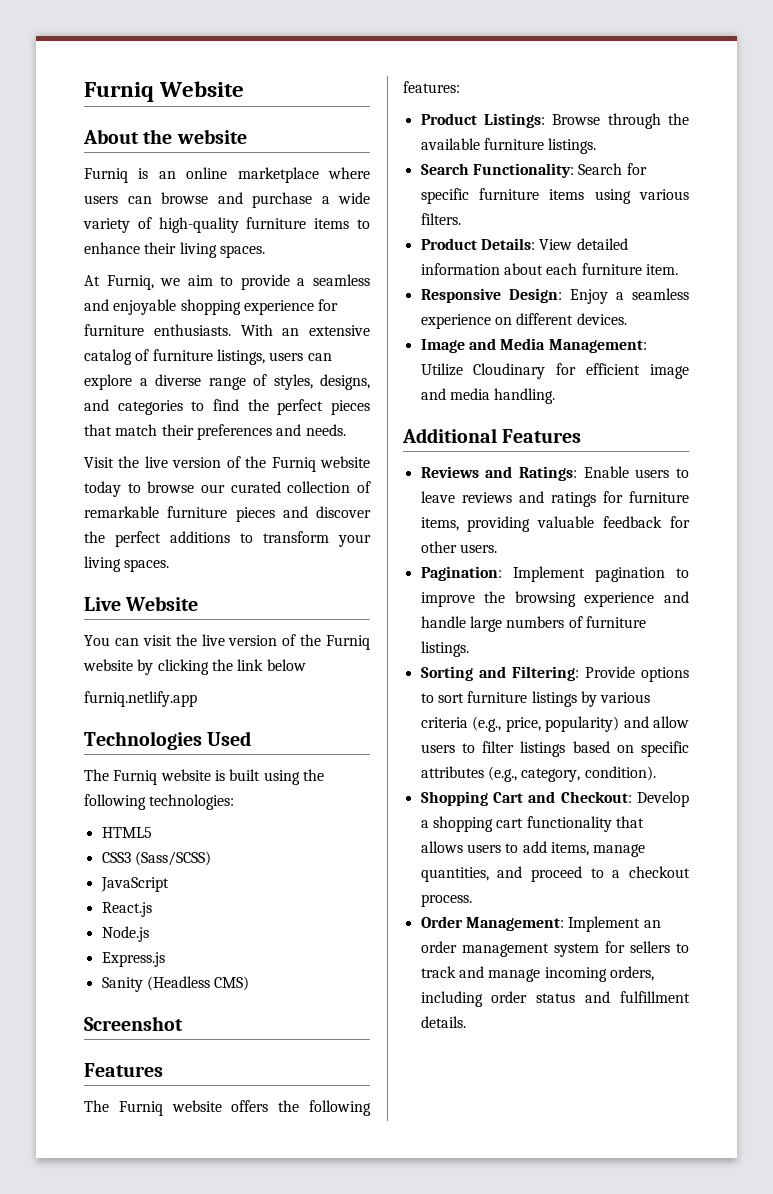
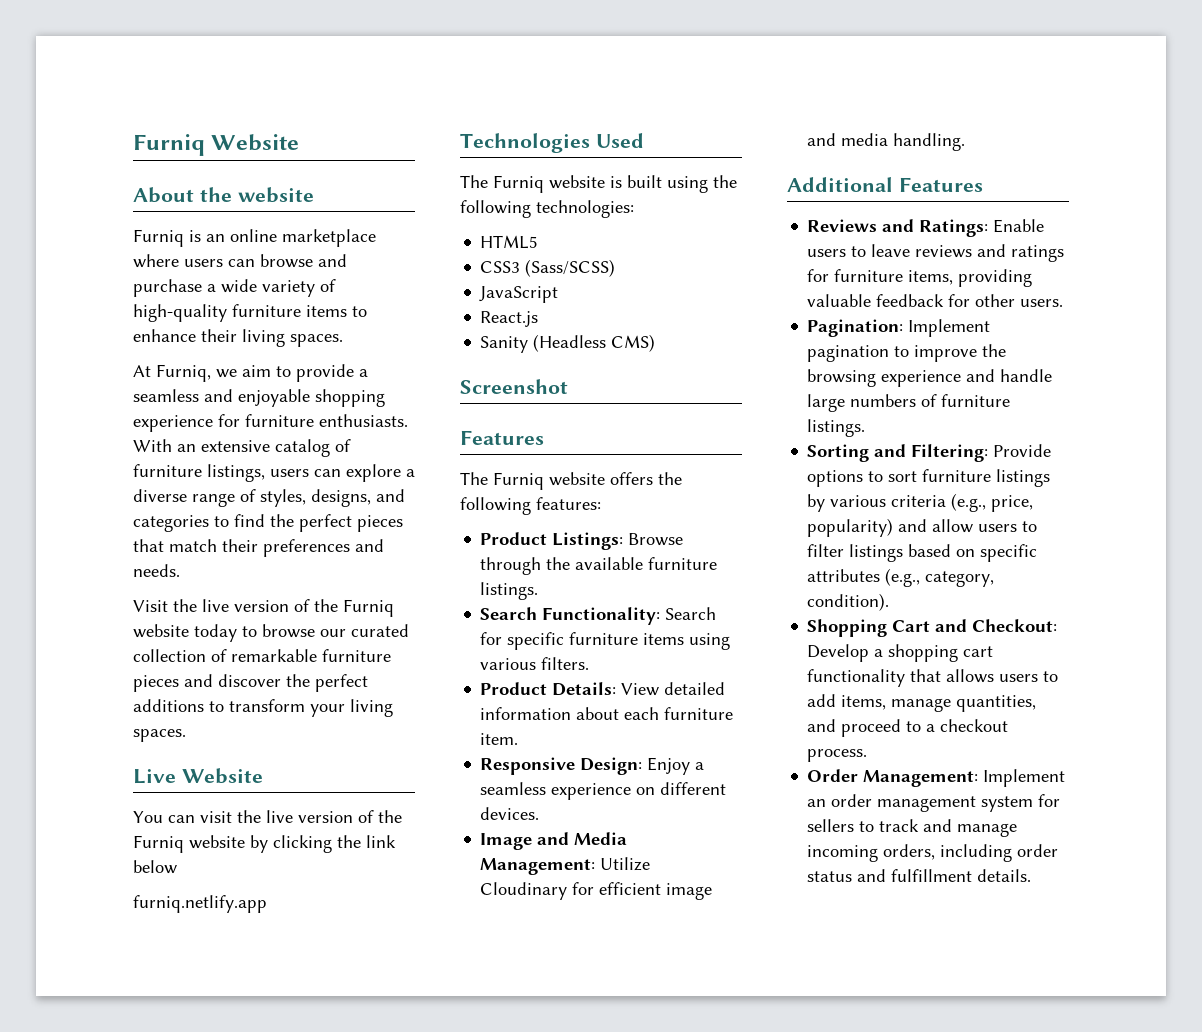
[101,926,149,942] [101,952,165,967] // Node.js // Express.js -> (539, 319) none

